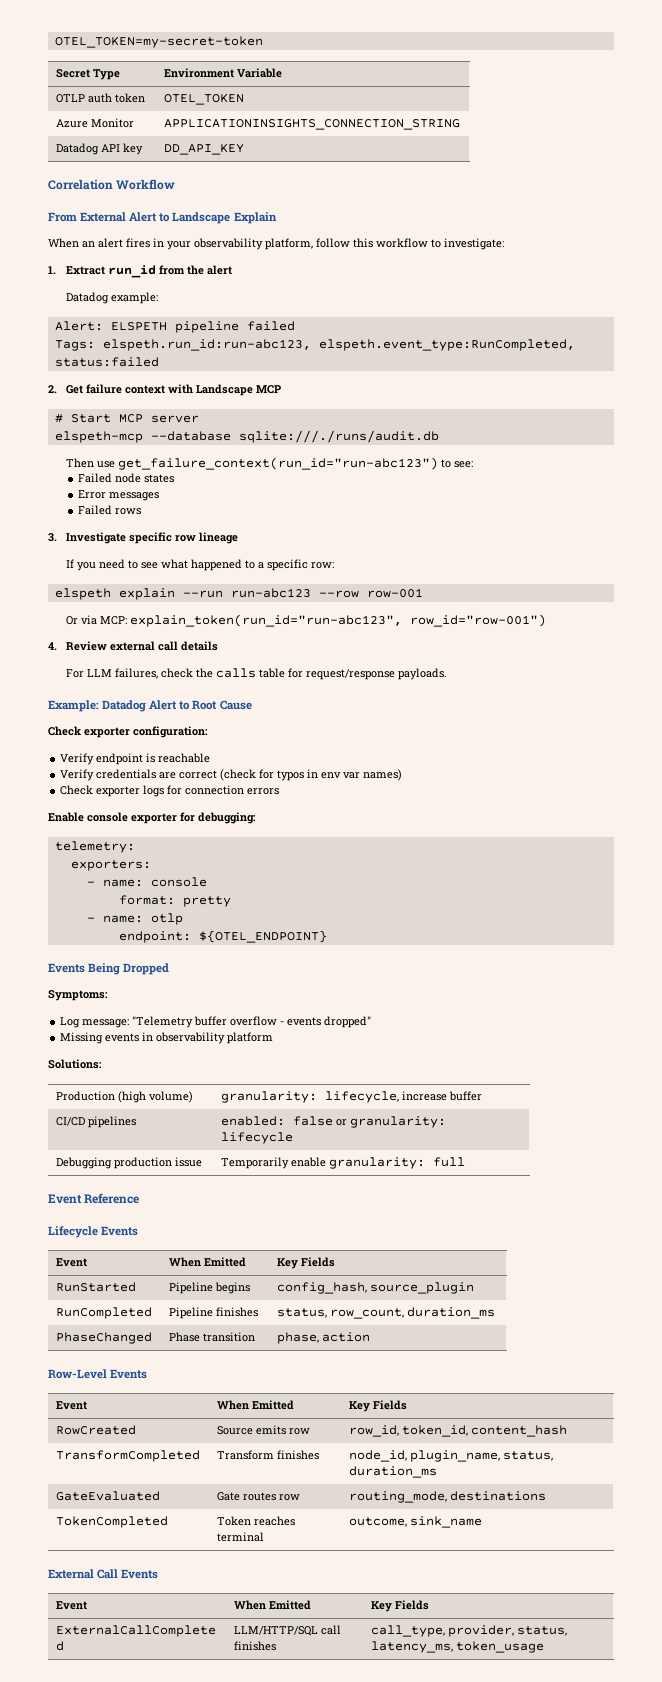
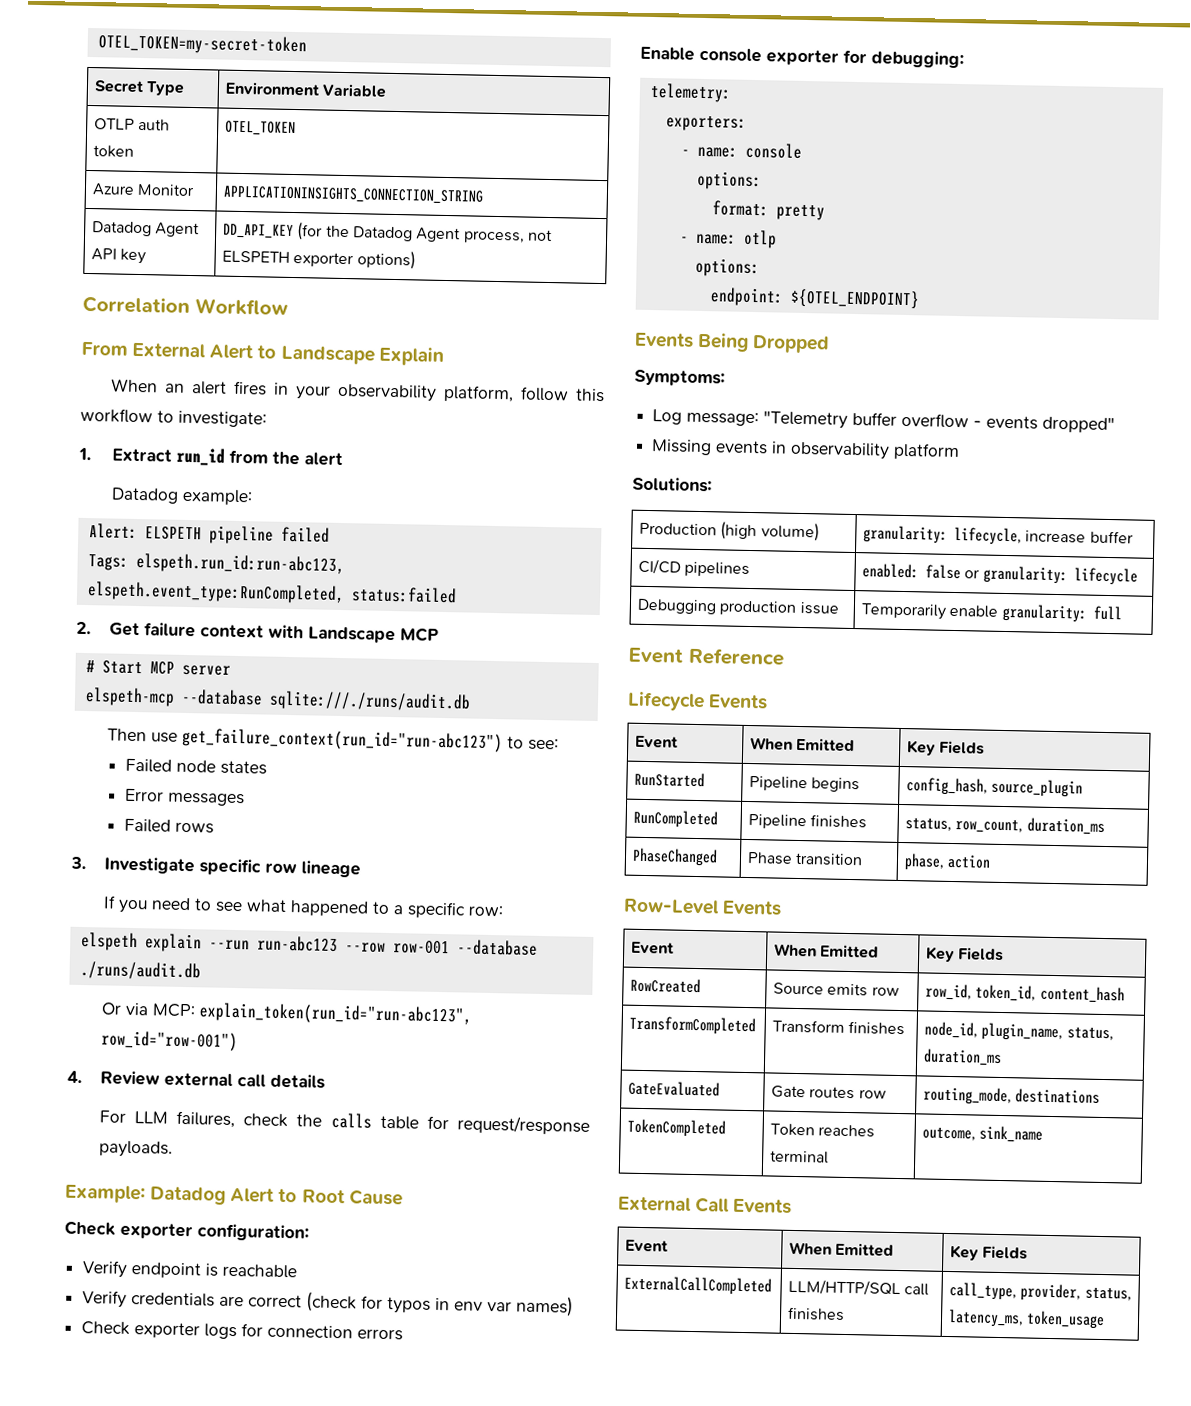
(100, 149) none -> [155,222,201,238] Agent
(245, 149) none -> [296,222,554,244] [222,250,416,270] (for the Datadog Agent process, not ELSPETH exporter options)
(423, 593) none -> [456,939,538,956] [79,960,201,981] --database ./runs/audit.db
(207, 882) none -> [696,170,762,191] // options:
(183, 919) none -> [694,257,760,278] // options:

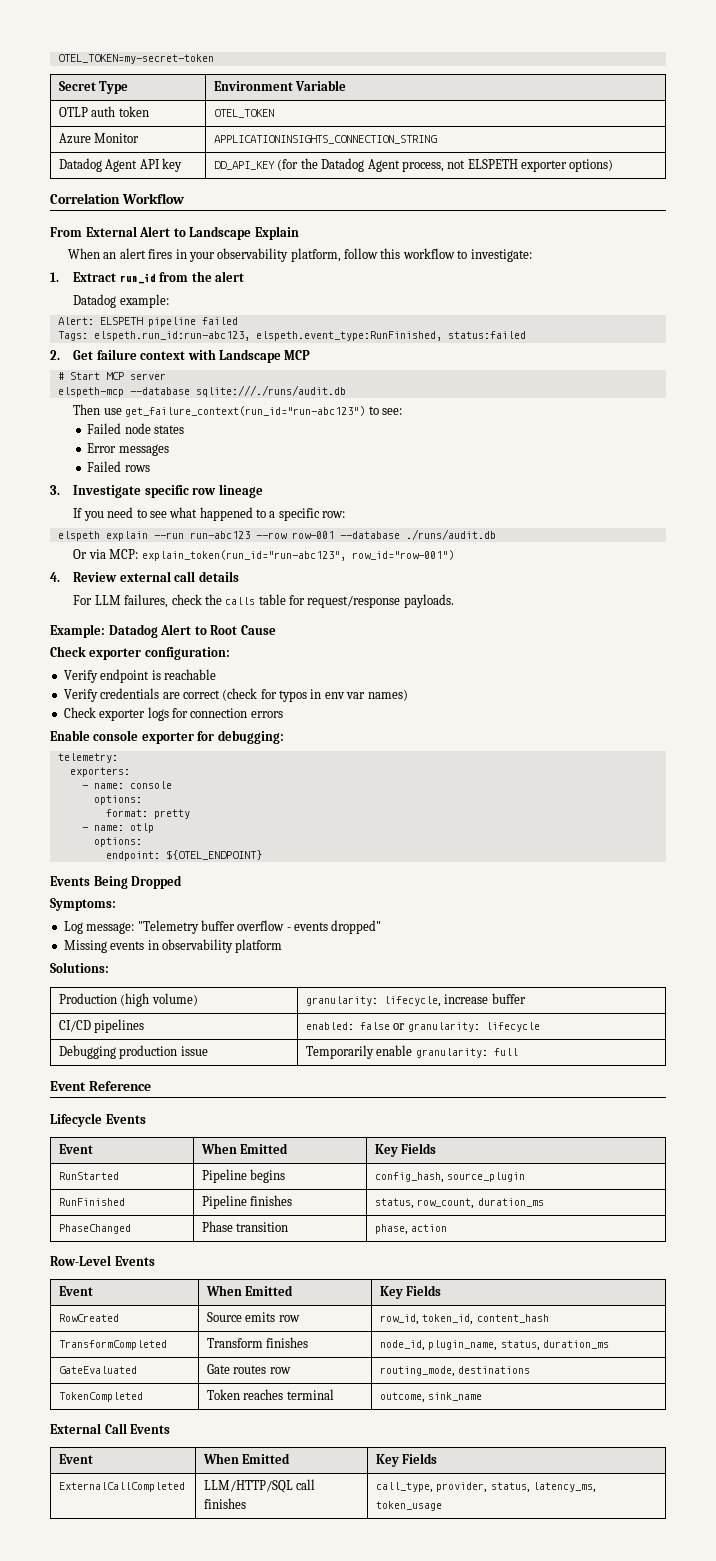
[86,581,345,605] elspeth.event_type:RunCompleted, -> [255,331,442,341] elspeth.event_type:RunFinished,
[633,809,719,829] RunCompleted -> [59,1198,126,1206] RunFinished

